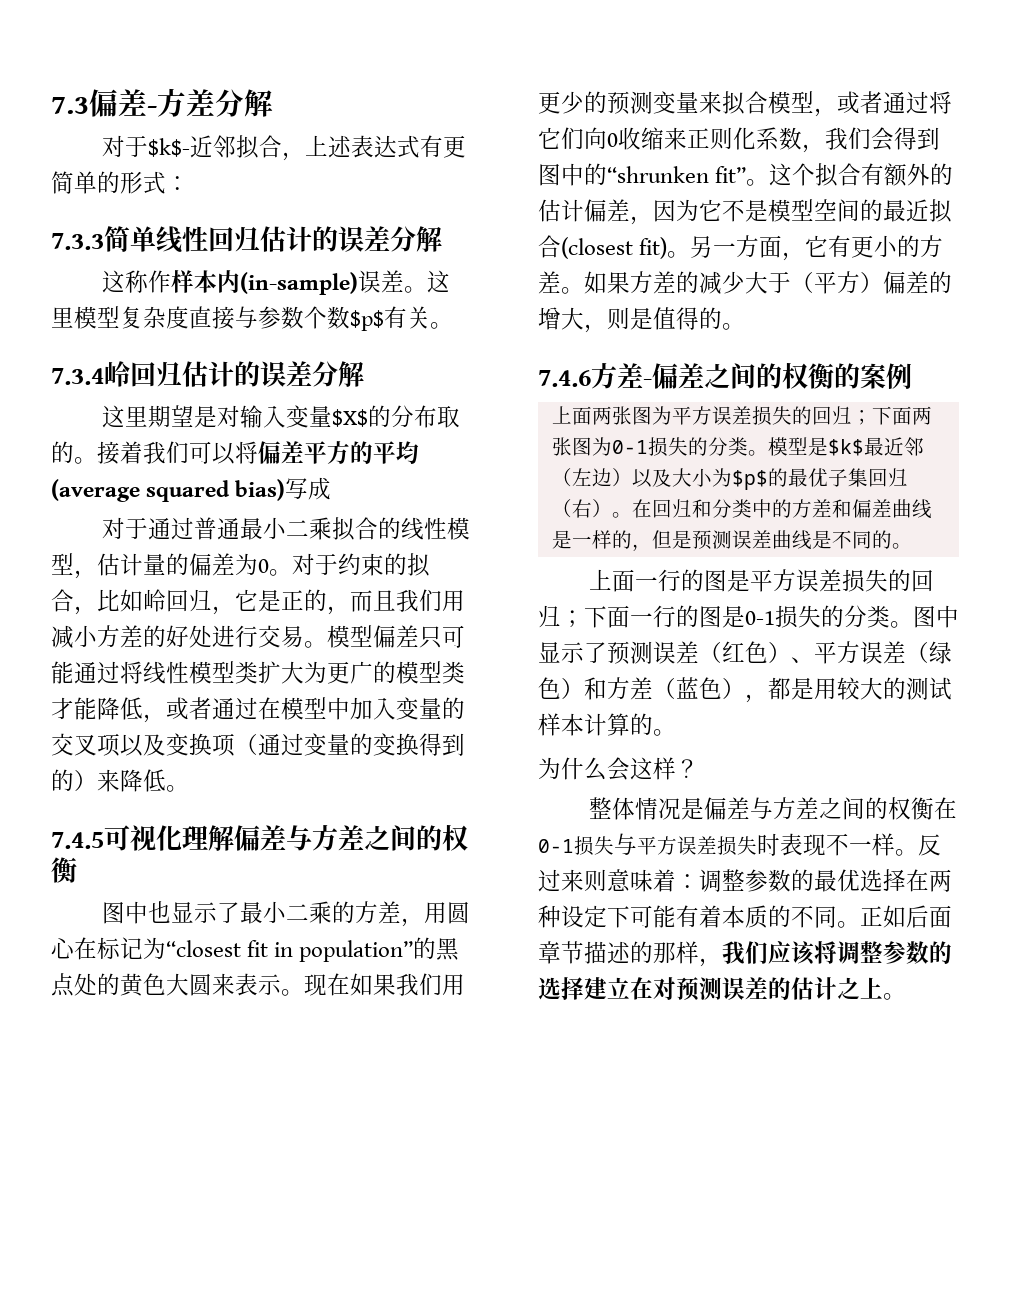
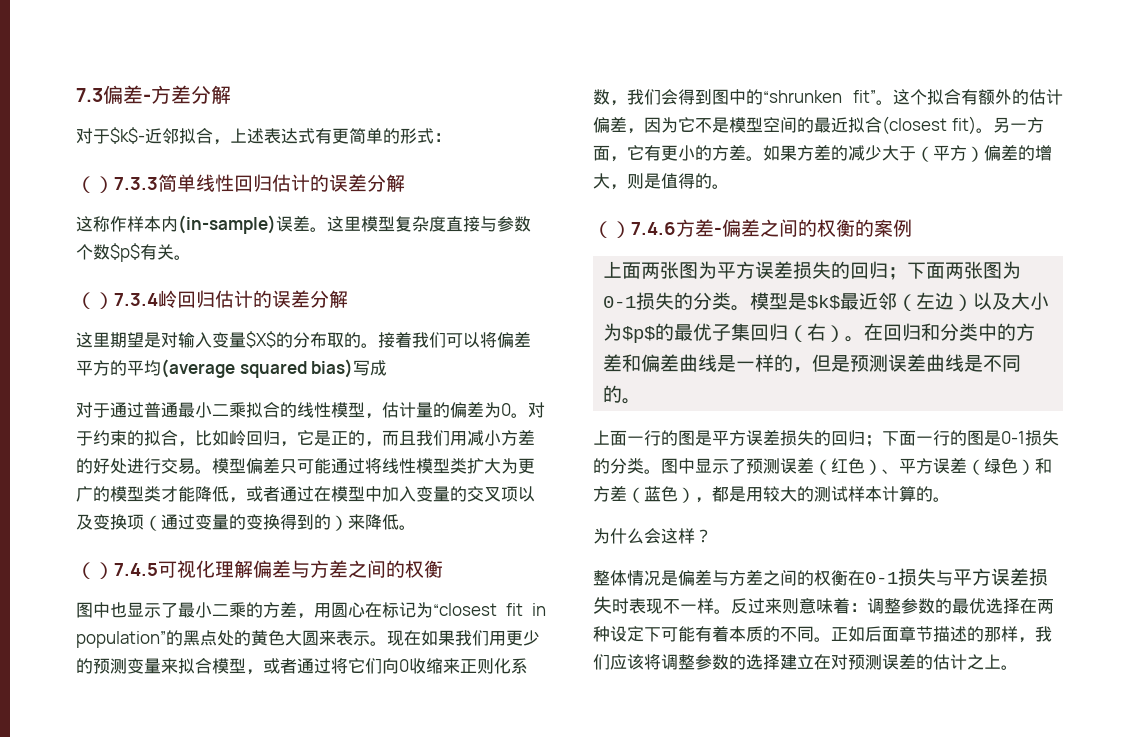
(189, 183) none -> [76,176,114,193] （）
(453, 325) none -> [76,292,114,309] （）
(189, 788) none -> [76,562,114,579] （）
(745, 326) none -> [593,221,631,238] （）

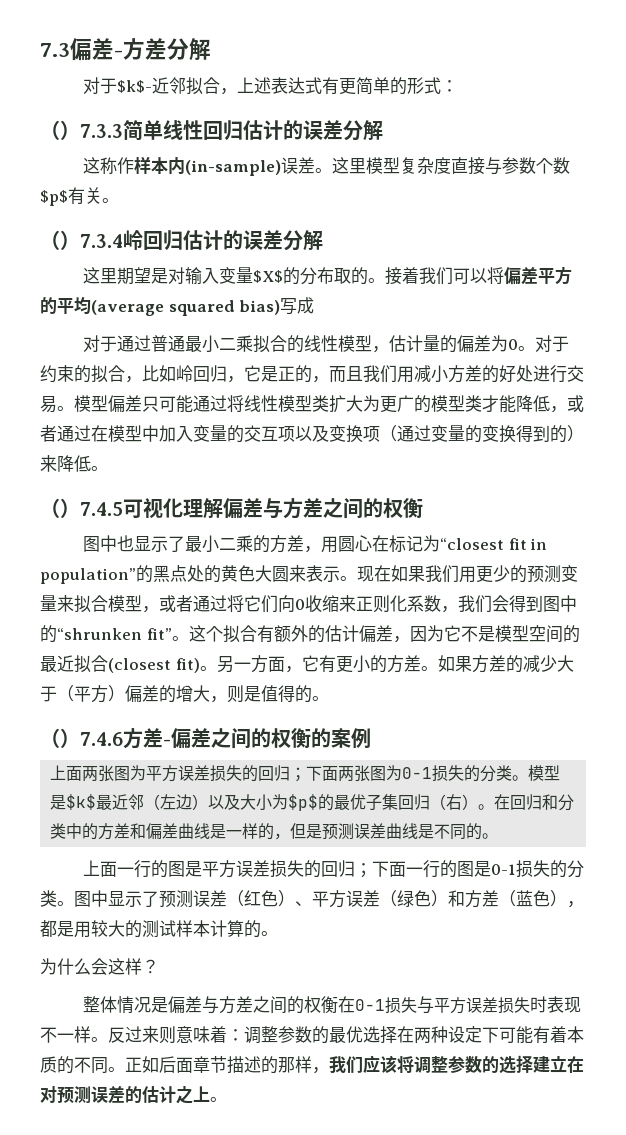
[484,487,501,502] 叉 -> [261,426,278,441] 互

